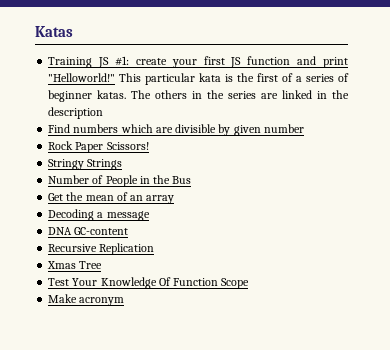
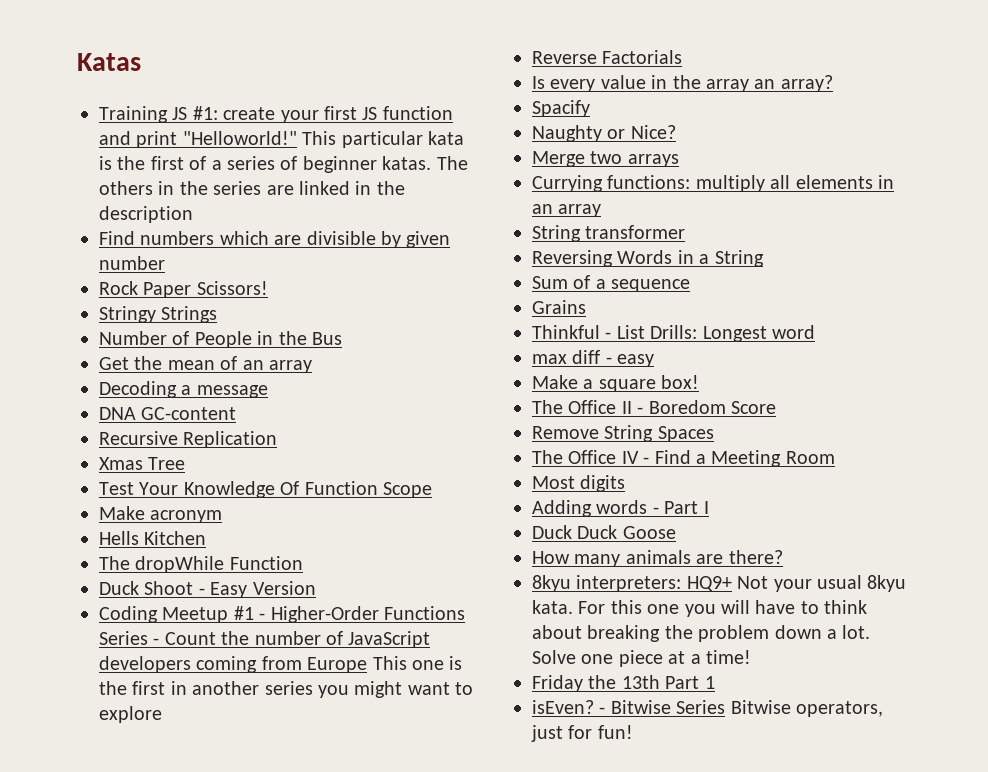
(125, 301) none -> [99,531,207,545] [99,556,303,573] [99,581,316,598] [99,606,465,623] [99,631,431,648] [99,656,463,673] [99,681,474,698] [99,706,162,723] [532,50,683,64] [532,75,833,92] [532,100,590,117] [532,125,676,142] [532,151,679,167] [532,175,894,192] [532,204,602,217] [532,225,686,242] [532,250,764,267] [532,275,691,292] [532,300,586,314] [532,325,815,342] [532,350,655,367] [532,375,700,392] [532,400,776,414] [532,425,714,442] [532,450,835,467] [532,475,626,492] [532,500,709,517] [532,525,676,539] [532,550,783,567] [532,575,907,592] [532,600,868,617] [532,625,871,642] [532,650,751,667] [532,675,715,692] [532,700,883,717] [531,725,633,742] // Hells Kitchen // The dropWhile Function // Duck Shoot - Easy Version // Coding Meetup #1 - Higher-Order Functions Series - Count the number of JavaScript developers coming from Europe This one is the first in another series you might want to explore // Reverse Factorials // Is every value in the array an array? // Spacify // Naughty or Nice? // Merge two arrays // Currying functions: multiply all elements in an array // String transformer // Reversing Words in a String // Sum of a sequence // Grains // Thinkful - List Drills: Longest word // max diff - easy // Make a square box! // The Office II - Boredom Score // Remove String Spaces // The Office IV - Find a Meeting Room // Most digits // Adding words - Part I // Duck Duck Goose // How many animals are there? // 8kyu interpreters: HQ9+ Not your usual 8kyu kata. For this one you will have to think about breaking the problem down a lot. Solve one piece at a time! // Friday the 13th Part 1 // isEven? - Bitwise Series Bitwise operators, just for fun!

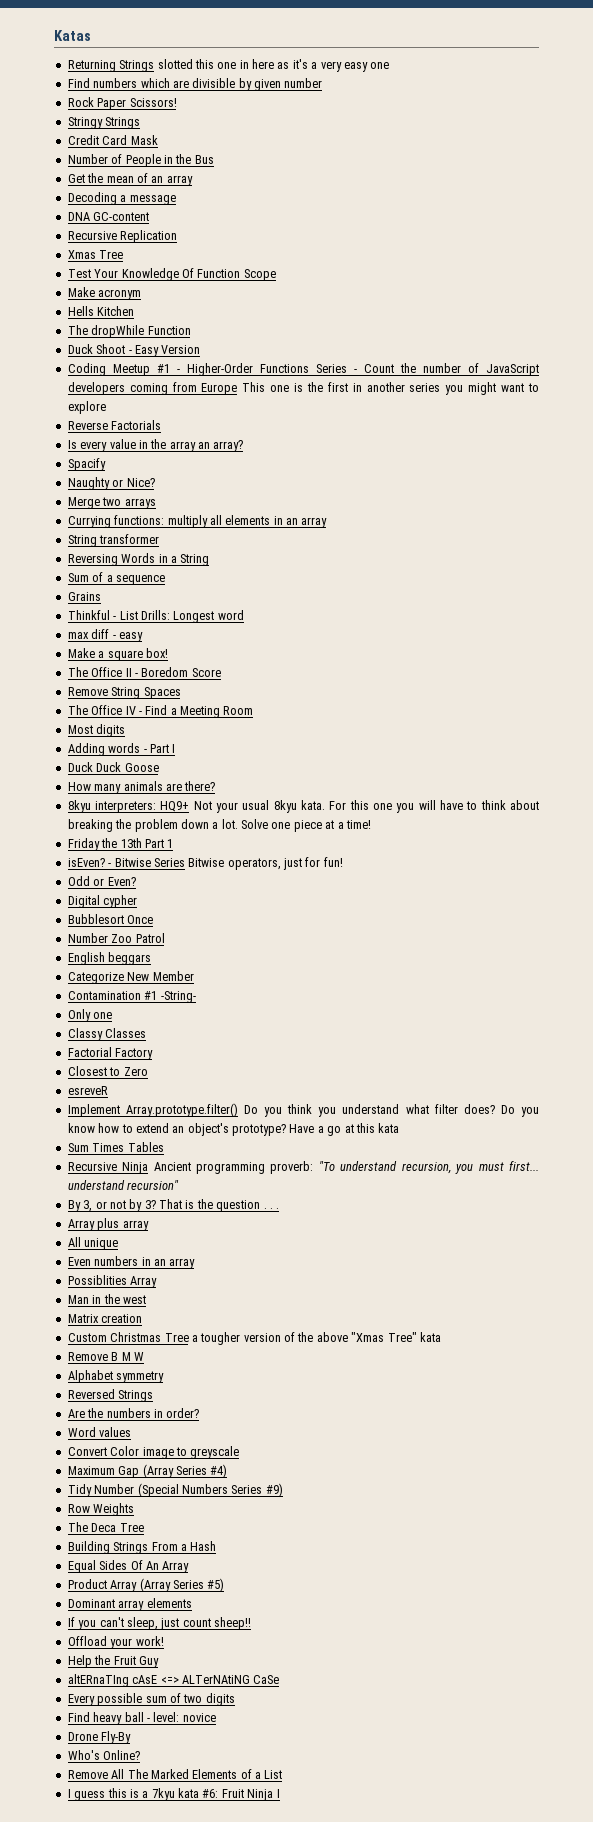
[99,106,453,123] [99,131,464,148] [99,156,468,173] [99,181,405,195] [99,206,193,223] Training JS #1: create your first JS function and print "Helloworld!" This particular kata is the first of a series of beginner katas. The others in the series are linked in the description -> [67,59,390,72] Returning Strings slotted this one in here as it's a very easy one
(218, 314) none -> [67,135,158,145] // Credit Card Mask
(633, 732) none -> [67,876,136,886] [67,895,138,908] [67,914,154,924] [67,933,165,943] [67,952,152,965] [67,971,194,984] [67,991,196,1003] [67,1009,113,1022] [67,1028,147,1041] [67,1047,154,1060] [67,1066,148,1076] [67,1086,108,1095] [67,1103,540,1117] [67,1123,400,1136] [67,1142,164,1152] [67,1161,540,1174] [67,1180,180,1190] [67,1199,280,1212] [67,1218,149,1231] [67,1237,119,1250] [67,1256,196,1269] [67,1275,158,1288] [67,1294,146,1304] [67,1314,143,1323] [67,1332,441,1345] [67,1352,144,1361] [67,1370,165,1383] [67,1389,154,1402] [67,1408,200,1418] [67,1427,132,1437] [67,1446,240,1459] [67,1464,228,1478] [67,1483,283,1497] [67,1503,135,1516] [67,1522,144,1532] [67,1541,217,1554] [67,1560,190,1573] [67,1578,225,1592] [67,1598,192,1611] [67,1617,251,1630] [67,1636,164,1649] [67,1655,159,1668] [67,1674,280,1687] [67,1693,235,1706] [67,1712,216,1725] [67,1731,132,1744] [67,1750,141,1760] [67,1769,283,1779] [67,1788,280,1801] // Odd or Even? // Digital cypher // Bubblesort Once // Number Zoo Patrol // English beggars // Categorize New Member // Contamination #1 -String- // Only one // Classy Classes // Factorial Factory // Closest to Zero // esreveR // Implement Array.prototype.filter() Do you think you understand what filter does? Do you know how to extend an object's prototype? Have a go at this kata // Sum Times Tables // Recursive Ninja Ancient programming proverb: "To understand recursion, you must first... understand recursion" // By 3, or not by 3? That is the question . . . // Array plus array // All unique // Even numbers in an array // Possiblities Array // Man in the west // Matrix creation // Custom Christmas Tree a tougher version of the above "Xmas Tree" kata // Remove B M W // Alphabet symmetry // Reversed Strings // Are the numbers in order? // Word values // Convert Color image to greyscale // Maximum Gap (Array Series #4) // Tidy Number (Special Numbers Series #9) // Row Weights // The Deca Tree // Building Strings From a Hash // Equal Sides Of An Array // Product Array (Array Series #5) // Dominant array elements // If you can't sleep, just count sheep!! // Offload your work! // Help the Fruit Guy // altERnaTIng cAsE <=> ALTerNAtiNG CaSe // Every possible sum of two digits // Find heavy ball - level: novice // Drone Fly-By // Who's Online? // Remove All The Marked Elements of a List // I guess this is a 7kyu kata #6: Fruit Ninja I

